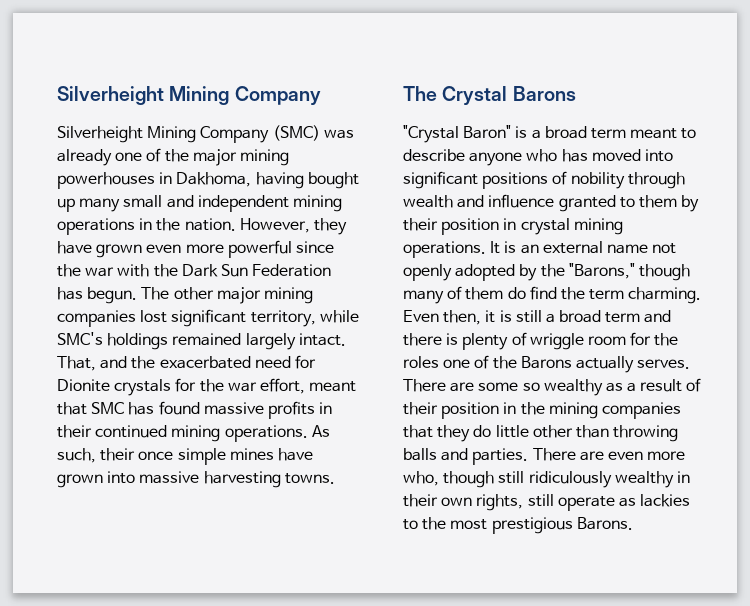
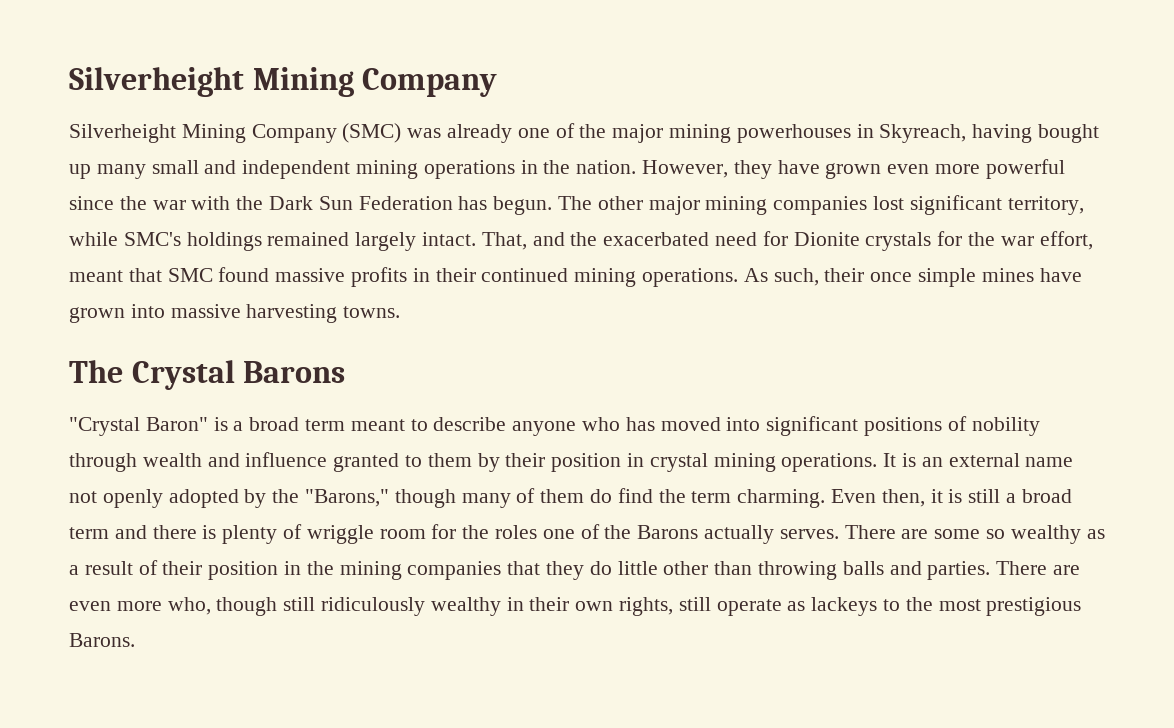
[176,172,252,187] Dakhoma, -> [879,124,967,143] Skyreach,
[128,402,155,415] has -> (213, 275) none
[640,494,691,507] lackies -> [811,597,878,616] lackeys

